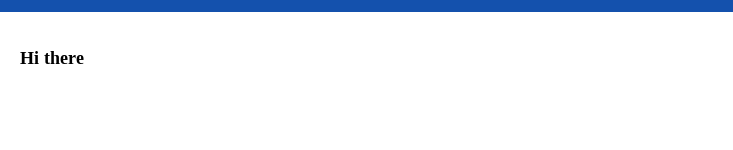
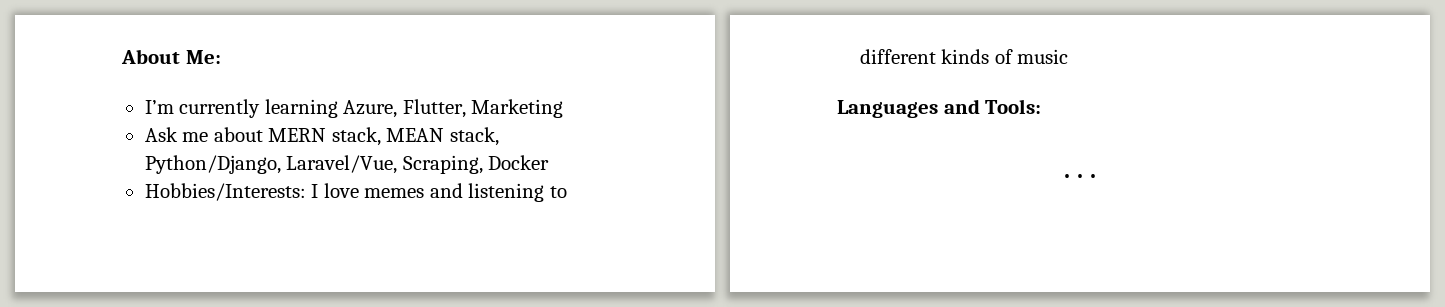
[20,51,84,64] Hi there -> [121,49,221,64] [144,99,564,118] [144,127,499,146] [144,155,550,174] [144,183,567,202] [859,49,1069,64] [837,99,1042,118] [1064,174,1096,178] About Me: // I’m currently learning Azure, Flutter, Marketing // Ask me about MERN stack, MEAN stack, Python/Django, Laravel/Vue, Scraping, Docker // Hobbies/Interests: I love memes and listening to different kinds of music // Languages and Tools: // . . .

